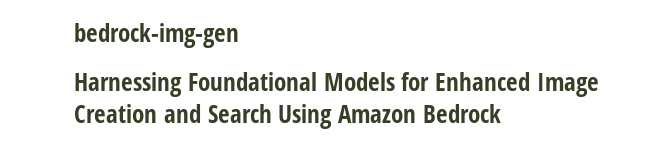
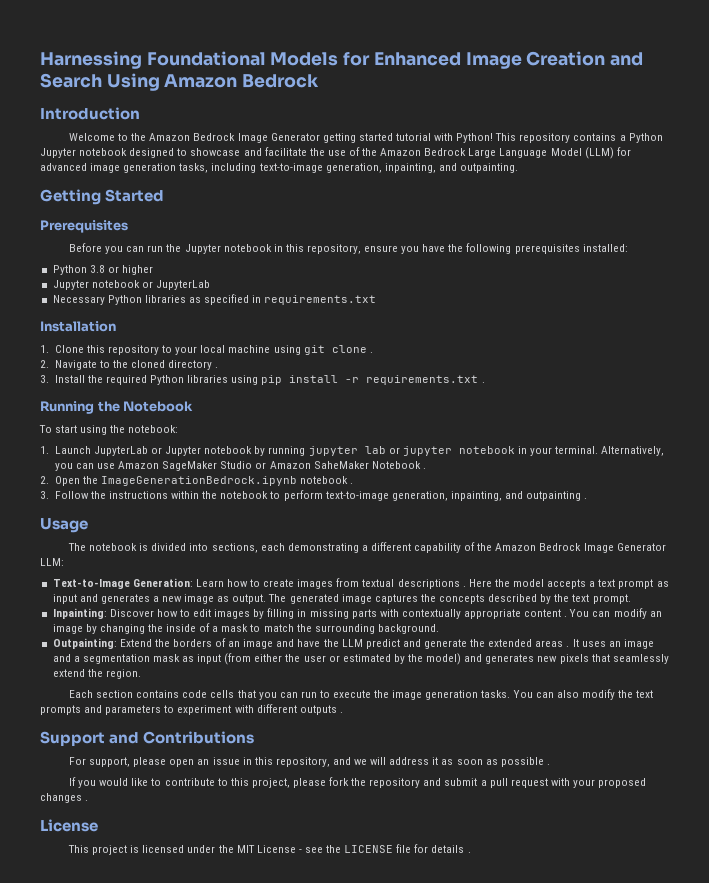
[74,23,239,48] bedrock-img-gen // -> (40, 60) none
(501, 113) none -> [40,107,140,120] [69,133,663,143] [40,147,631,159] [40,163,518,173] [40,189,165,205] [40,220,128,233] [69,243,628,254] [52,265,153,275] [52,280,210,290] [52,294,377,305] [40,321,116,332] [40,345,373,355] [40,360,219,370] [40,375,485,385] [40,401,194,414] [39,425,179,435] [40,446,665,456] [54,461,426,471] [40,476,354,486] [40,490,588,501] [40,518,88,533] [68,542,666,553] [40,558,64,566] [52,578,669,589] [52,594,631,604] [52,608,662,619] [52,623,439,634] [52,638,654,649] [52,653,669,665] [52,669,141,679] [69,689,654,700] [40,704,343,715] [40,731,255,746] [69,757,550,767] [69,777,647,788] [40,793,89,803] [40,819,98,832] [68,844,471,855] // Introduction // Welcome to the Amazon Bedrock Image Generator getting started tutorial with Python! This repository contains a Python Jupyter notebook designed to showcase and facilitate the use of the Amazon Bedrock Large Language Model (LLM) for advanced image generation tasks, including text-to-image generation, inpainting, and outpainting. // Getting Started // Prerequisites // Before you can run the Jupyter notebook in this repository, ensure you have the following prerequisites installed: // Python 3.8 or higher // Jupyter notebook or JupyterLab // Necessary Python libraries as specified in requirements.txt // Installation // 1. Clone this repository to your local machine using git clone . // 2. Navigate to the cloned directory . // 3. Install the required Python libraries using pip install -r requirements.txt . // Running the Notebook // To start using the notebook: // 1. Launch JupyterLab or Jupyter notebook by running jupyter lab or jupyter notebook in your terminal. Alternatively, you can use Amazon SageMaker Studio or Amazon SaheMaker Notebook . // 2. Open the ImageGenerationBedrock.ipynb notebook . // 3. Follow the instructions within the notebook to perform text-to-image generation, inpainting, and outpainting . // Usage // The notebook is divided into sections, each demonstrating a different capability of the Amazon Bedrock Image Generator LLM: // Text-to-Image Generation: Learn how to create images from textual descriptions . Here the model accepts a text prompt as input and generates a new image as output. The generated image captures the concepts described by the text prompt. // Inpainting: Discover how to edit images by filling in missing parts with contextually appropriate content . You can modify an image by changing the inside of a mask to match the surrounding background. // Outpainting: Extend the borders of an image and have the LLM predict and generate the extended areas . It uses an image and a segmentation mask as input (from either the user or estimated by the model) and generates new pixels that seamlessly extend the region. // Each section contains code cells that you can run to execute the image generation tasks. You can also modify the text prompts and parameters to experiment with different outputs . // Support and Contributions // For support, please open an issue in this repository, and we will address it as soon as possible . // If you would like to contribute to this project, please fork the repository and submit a pull request with your proposed changes . // License // This project is licensed under the MIT License - see the LICENSE file for details .

